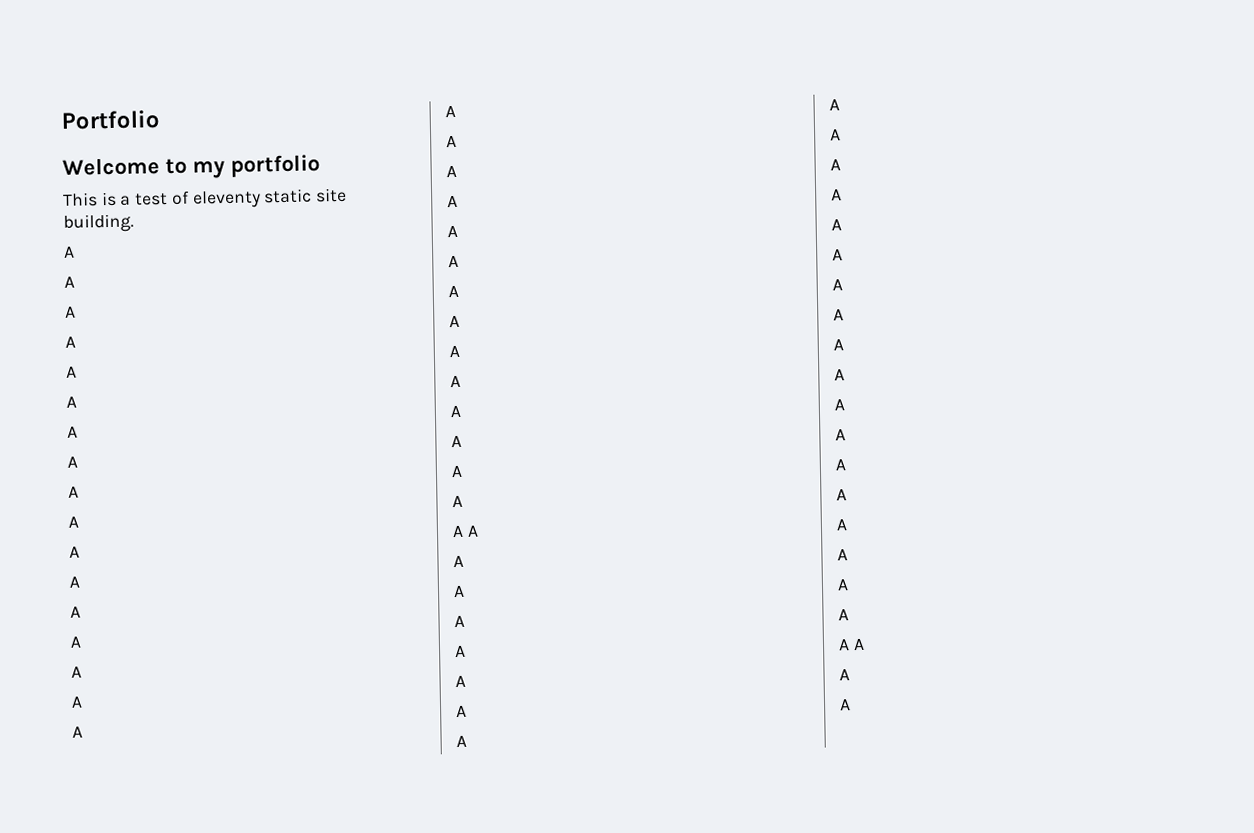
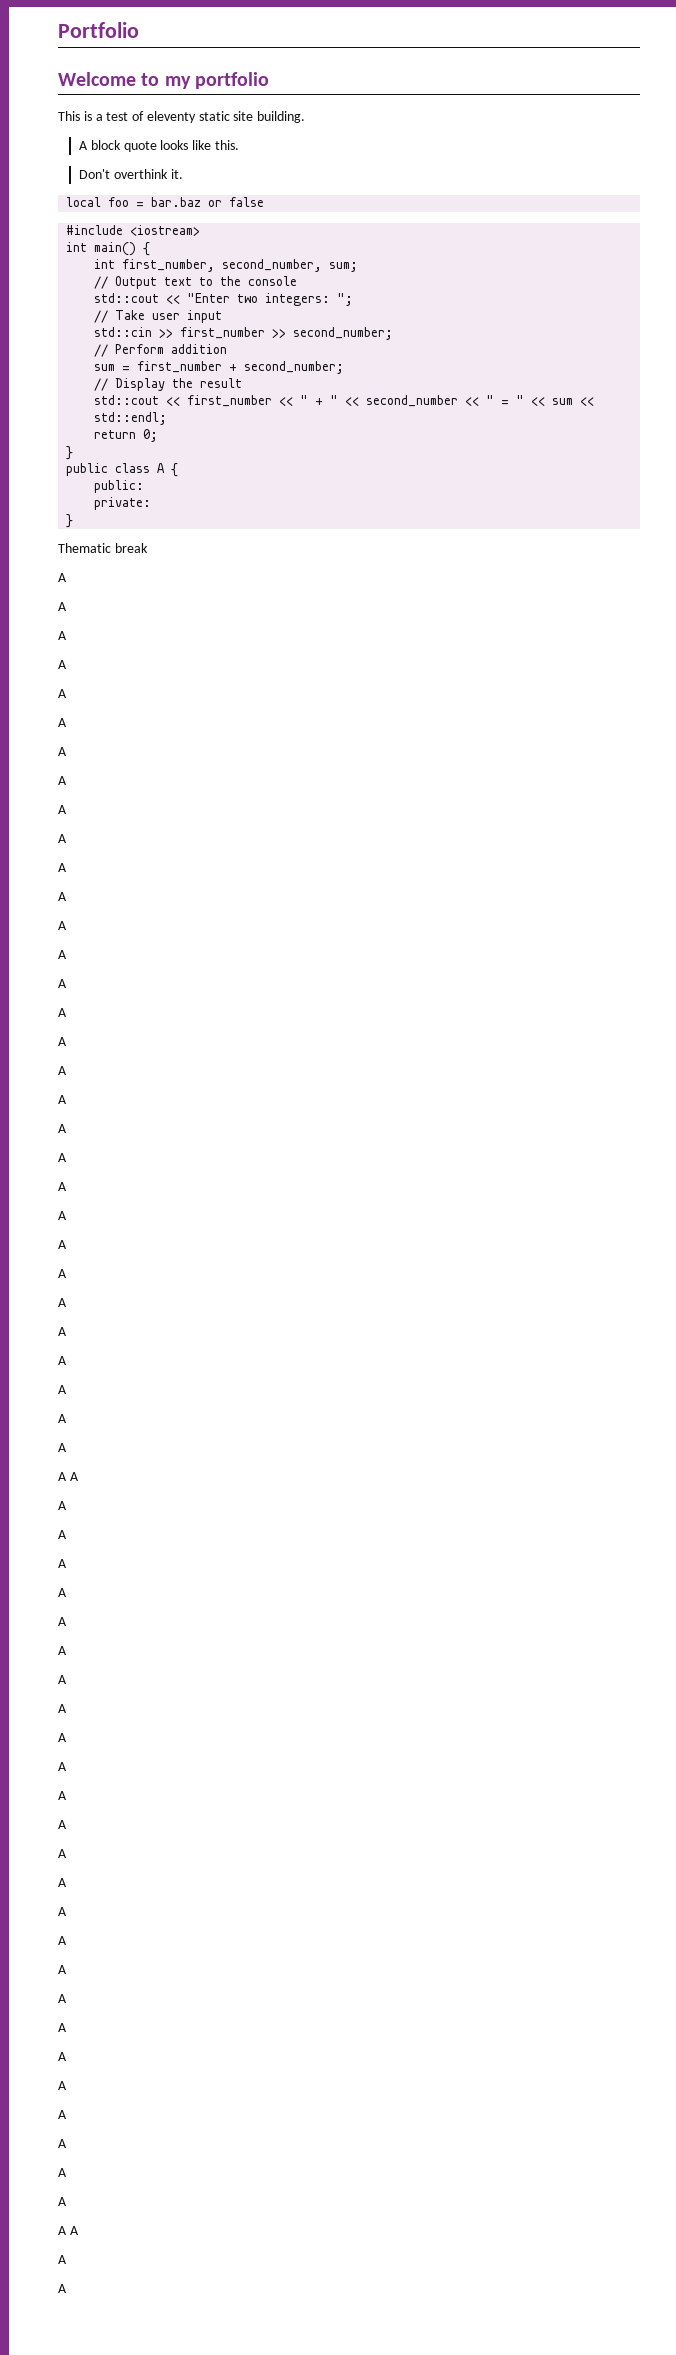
(134, 223) none -> [78,140,239,152] [78,169,183,179] [66,197,265,207] [66,225,201,236] [66,242,151,256] [94,259,359,272] [94,276,298,289] [94,293,354,306] [94,310,223,323] [94,327,394,340] [94,344,228,357] [94,361,345,374] [94,378,243,391] [94,395,595,407] [94,412,168,425] [94,429,159,442] [66,446,74,460] [66,463,179,477] [94,480,145,493] [94,497,152,510] [66,514,74,528] [58,543,148,553] // A block quote looks like this. // Don't overthink it. // local foo = bar.baz or false // #include <iostream> // int main() { // int first_number, second_number, sum; // // Output text to the console // std::cout << "Enter two integers: "; // // Take user input // std::cin >> first_number >> second_number; // // Perform addition // sum = first_number + second_number; // // Display the result // std::cout << first_number << " + " << second_number << " = " << sum << std::endl; // return 0; // } // public class A { // public: // private: // } // Thematic break

